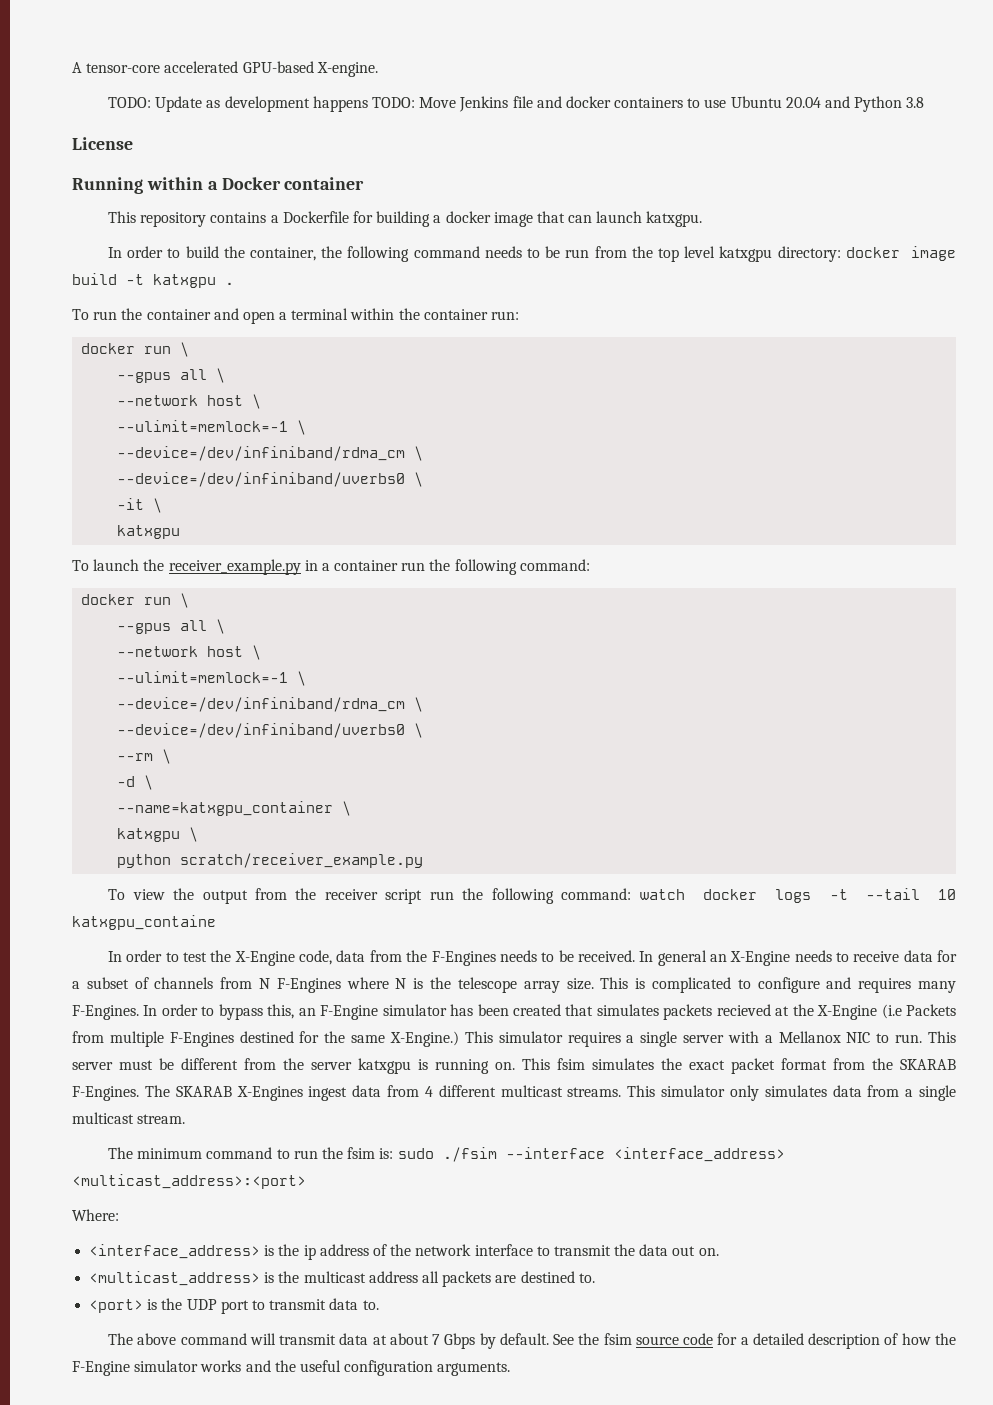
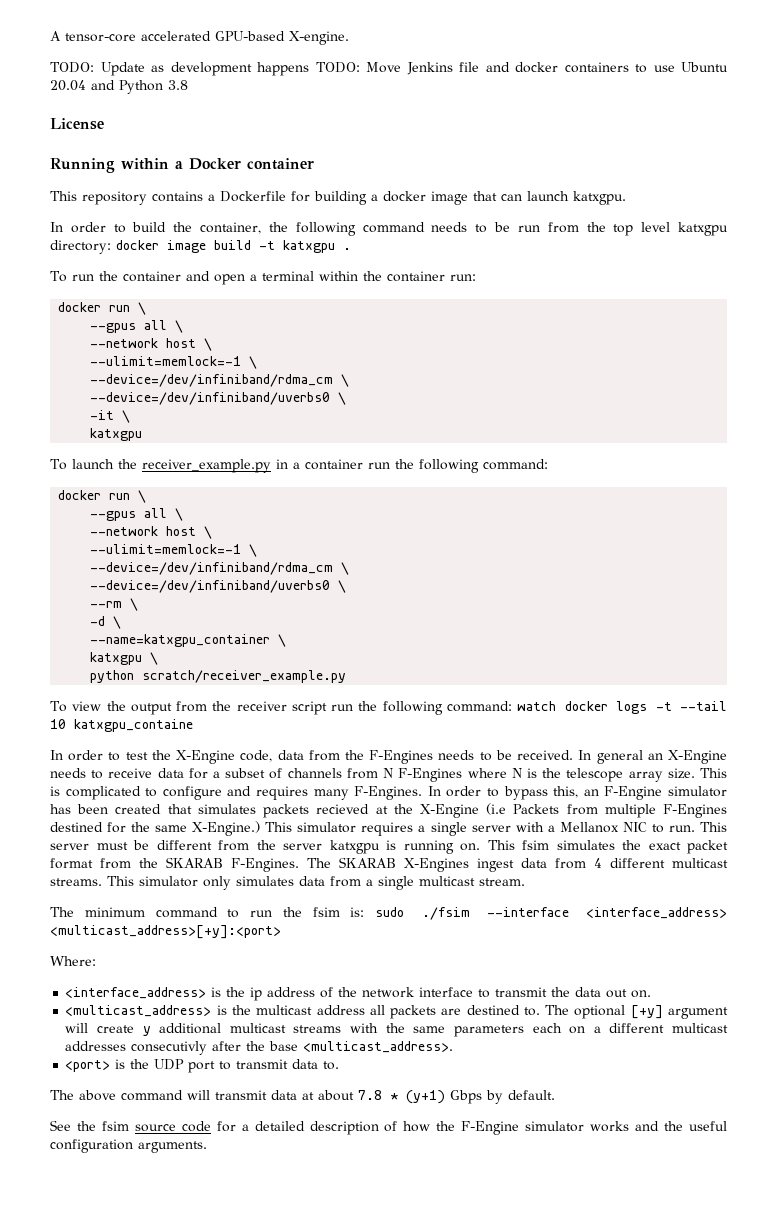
[72,1174,306,1189] <multicast_address>:<port> -> [50,925,281,939] <multicast_address>[+y]:<port>
(595, 1278) none -> [545,1005,728,1019] [65,1023,729,1037] [65,1041,454,1055] The optional [+y] argument will create y additional multicast streams with the same parameters each on a different multicast addresses consecutivly after the base <multicast_address>.
[432,1334,441,1345] 7 -> [358,1090,445,1104] 7.8 * (y+1)
(549, 1339) none -> (555, 1095) //

